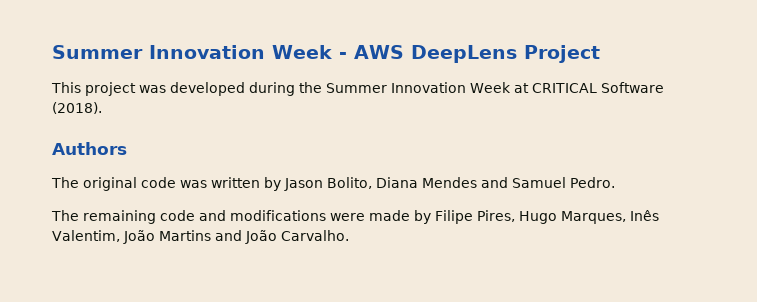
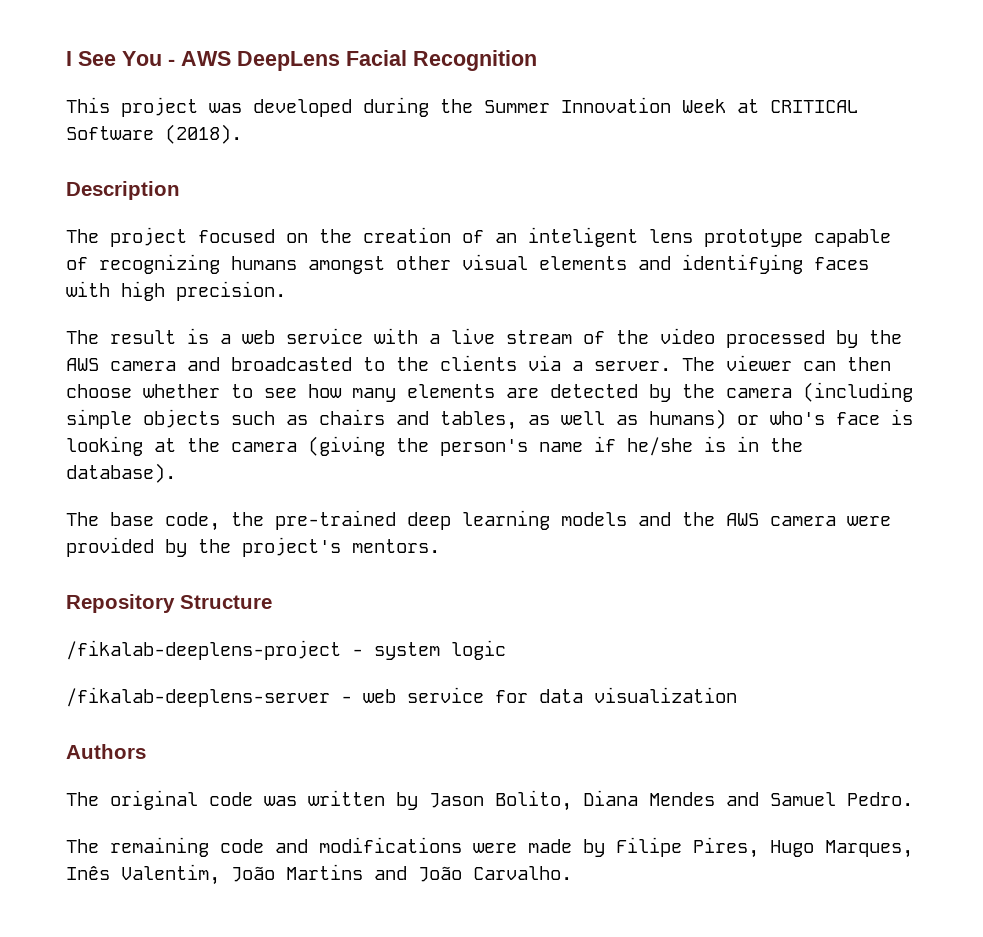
[52,45,332,59] Summer Innovation Week -> [66,51,162,66] I See You
[523,45,600,63] Project -> [346,50,537,71] Facial Recognition
(102, 108) none -> [66,181,180,200] [66,227,891,247] [66,254,869,274] [66,281,286,301] [66,328,902,348] [66,355,891,371] [66,382,913,402] [66,409,913,430] [66,436,803,456] [66,463,176,483] [66,510,891,531] [66,537,440,557] [66,594,272,613] [66,640,506,660] [66,687,737,707] // Description // The project focused on the creation of an inteligent lens prototype capable of recognizing humans amongst other visual elements and identifying faces with high precision. // The result is a web service with a live stream of the video processed by the AWS camera and broadcasted to the clients via a server. The viewer can then choose whether to see how many elements are detected by the camera (including simple objects such as chairs and tables, as well as humans) or who's face is looking at the camera (giving the person's name if he/she is in the database). // The base code, the pre-trained deep learning models and the AWS camera were provided by the project's mentors. // Repository Structure // /fikalab-deeplens-project - system logic // /fikalab-deeplens-server - web service for data visualization

